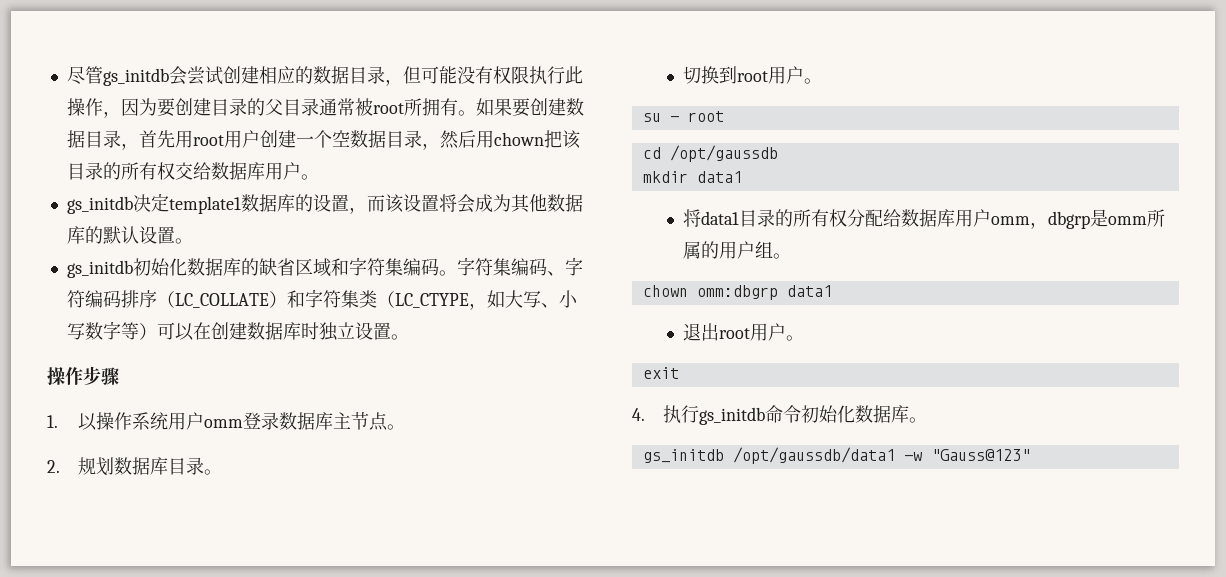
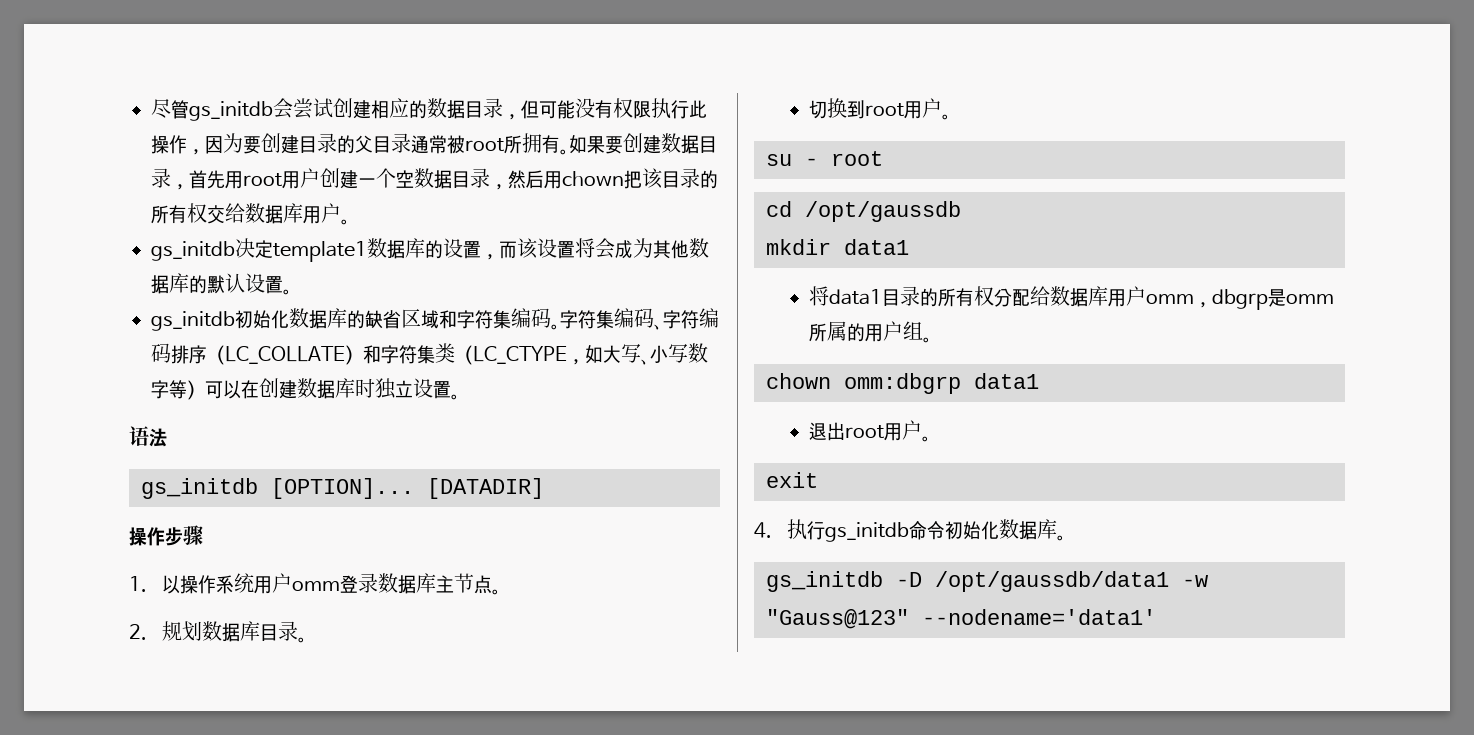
(409, 337) none -> [129,426,167,447] [141,478,544,499] // 语法 // gs_initdb [OPTION]... [DATADIR]
(724, 456) none -> [896,572,922,587] -D
(1030, 455) none -> [922,609,1156,625] --nodename='data1'

